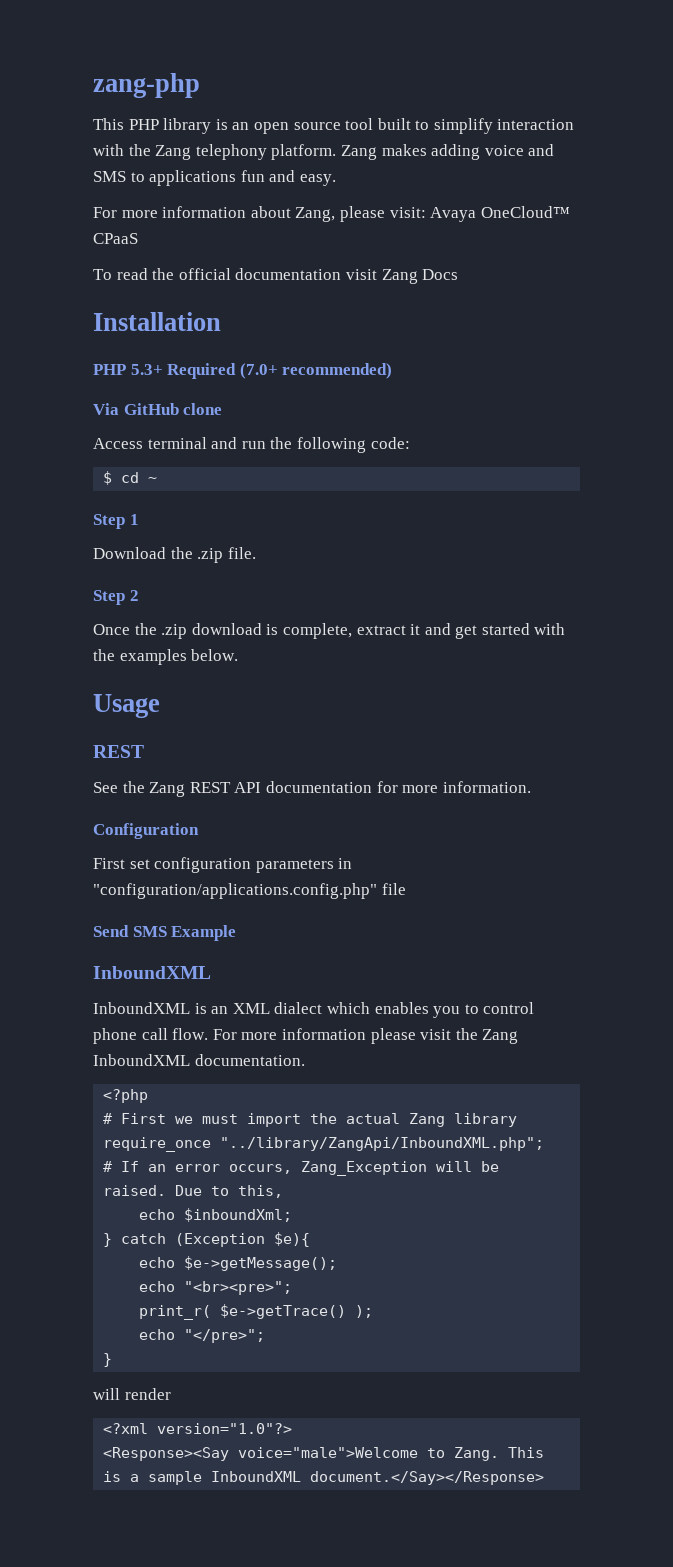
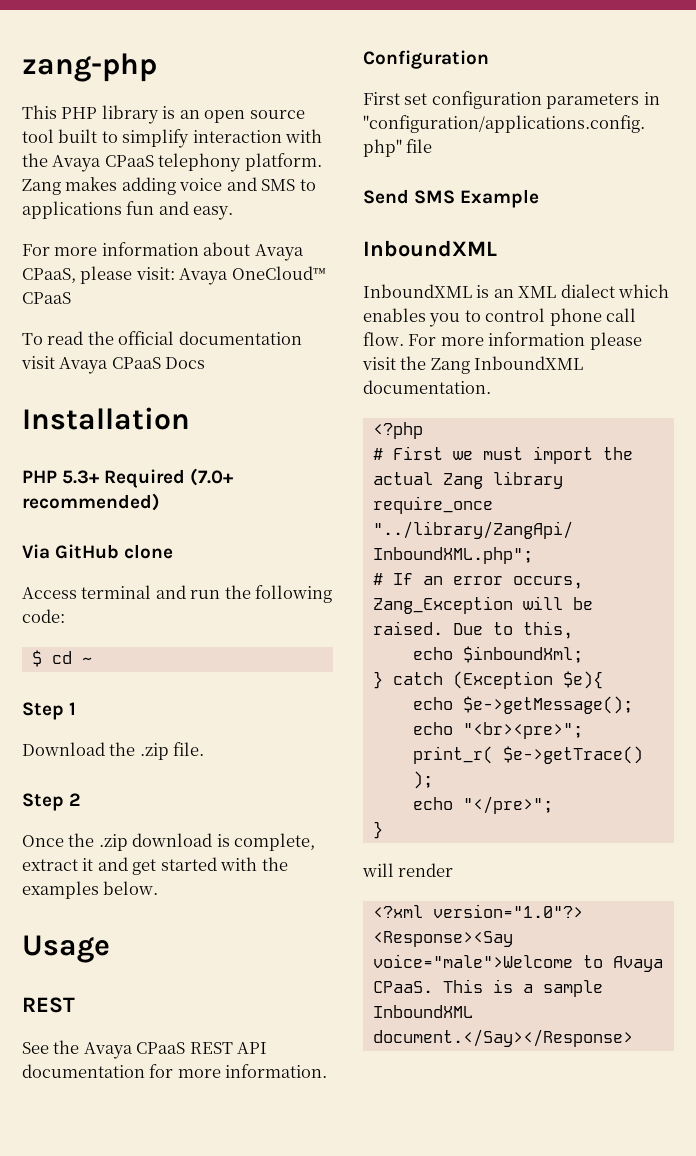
[155,145,192,160] Zang -> [52,155,154,172] Avaya CPaaS
[295,207,336,222] Zang, -> [254,244,304,261] [22,268,76,283] Avaya CPaaS,
[381,269,418,284] Zang -> [59,357,161,374] Avaya CPaaS
[149,782,186,797] Zang -> [83,1042,186,1059] Avaya CPaaS
[454,1447,500,1461] Zang. -> [612,956,663,972] [372,981,433,993] Avaya CPaaS.

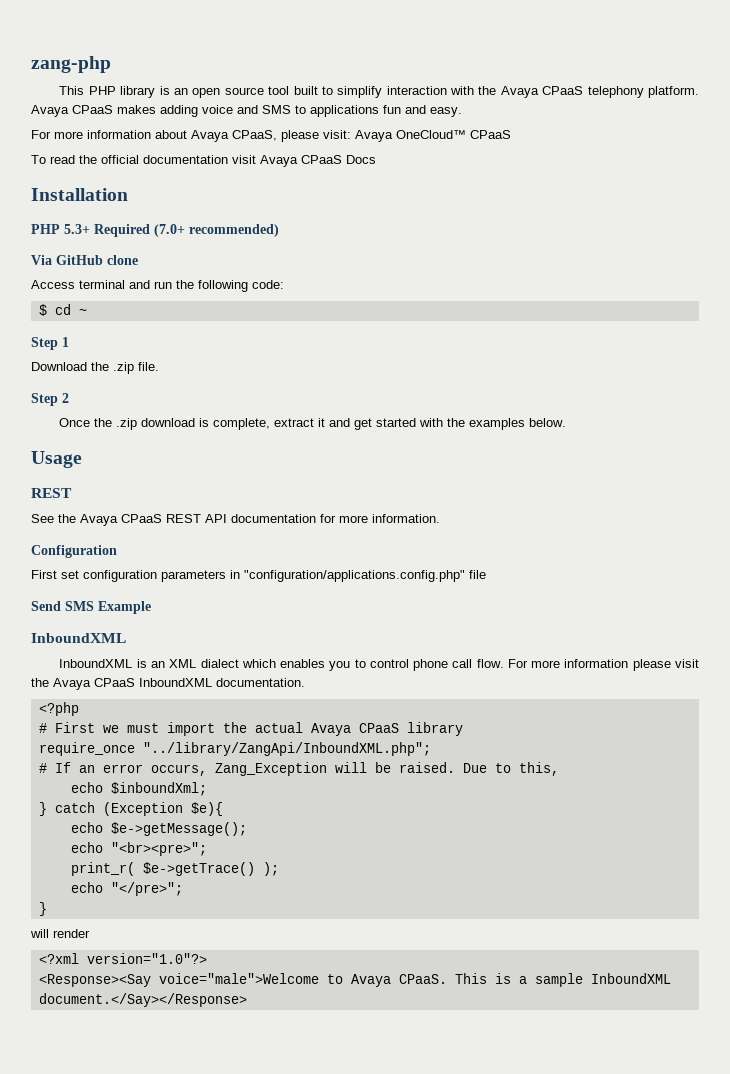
[22,179,61,195] Zang -> [31,105,113,117] Avaya CPaaS
[430,358,470,374] Zang -> [53,678,135,690] Avaya CPaaS
[442,473,483,489] Zang -> [310,723,399,736] Avaya CPaaS

